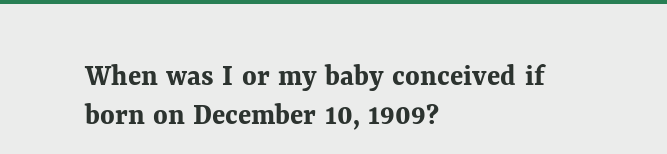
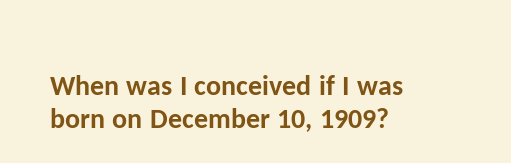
[241,64,546,91] or my baby conceived if -> [194,75,403,95] conceived if I was

